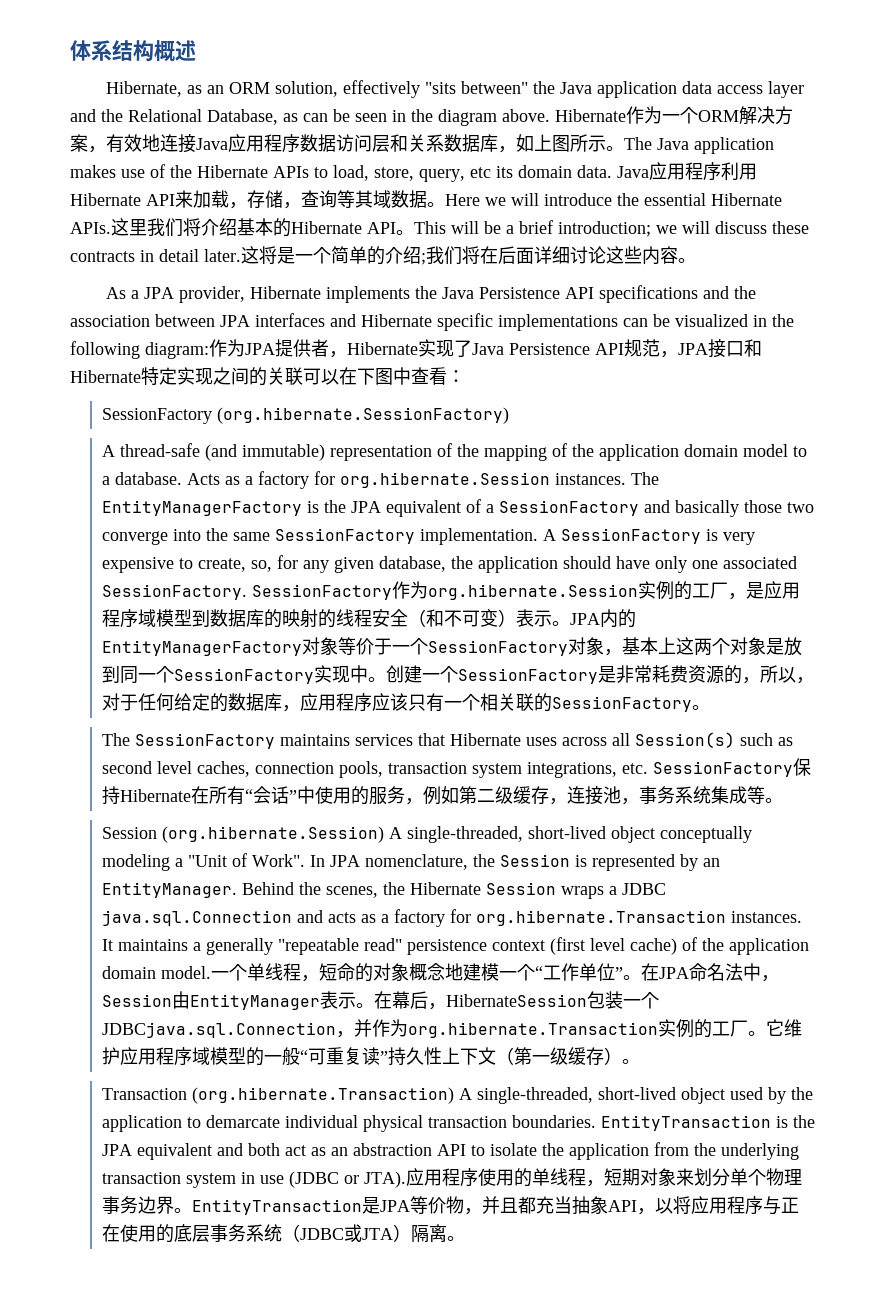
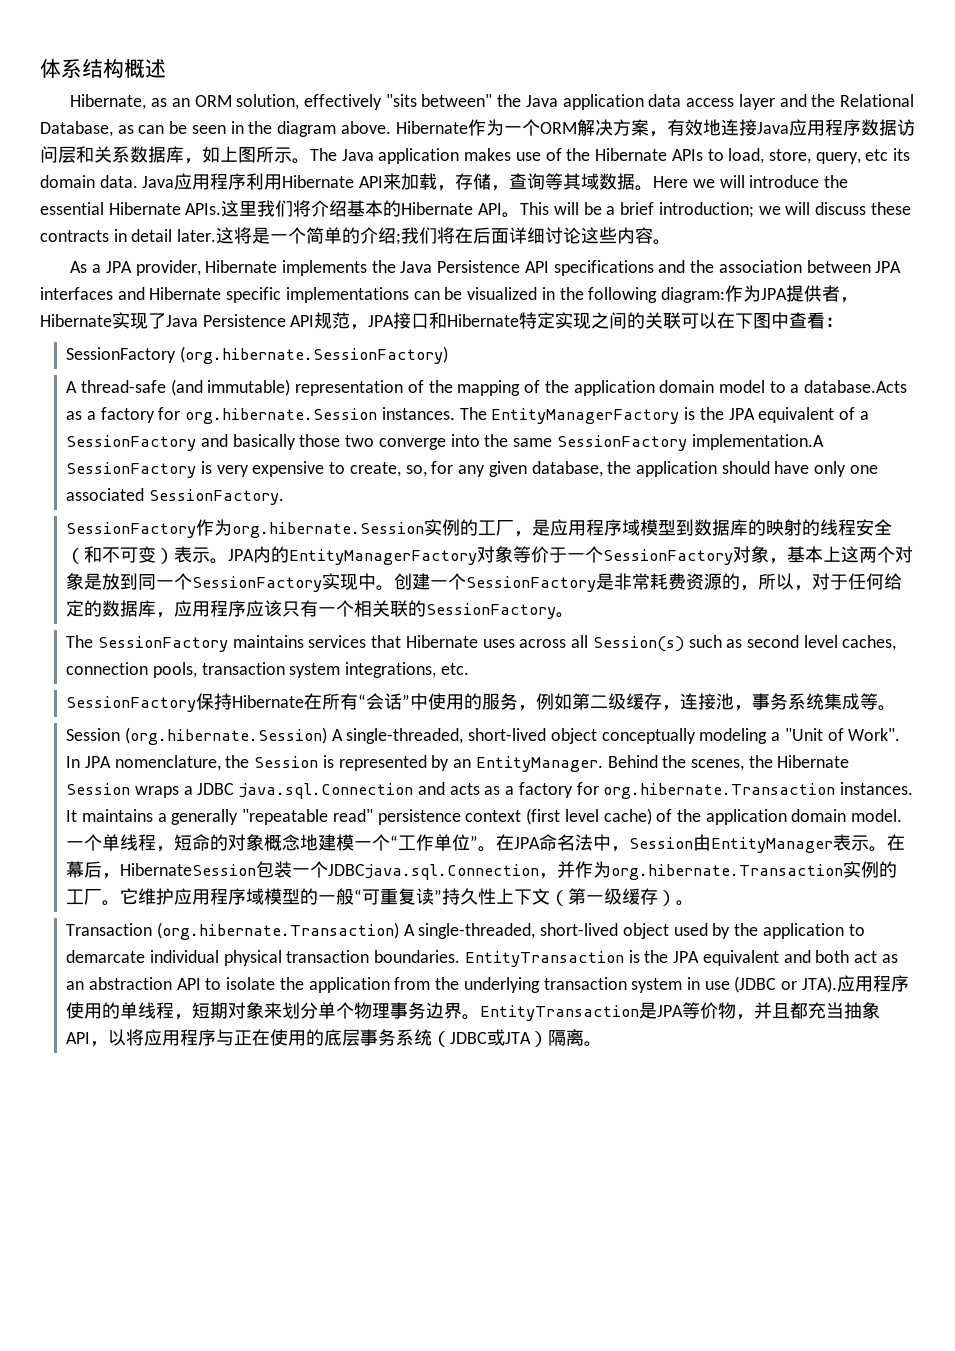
[115,472,221,485] database. Acts -> [804,380,908,393] database.Acts
[420,528,557,545] implementation. A -> [691,434,824,450] implementation.A
(248, 592) none -> (284, 497) //
(649, 768) none -> (469, 669) //

